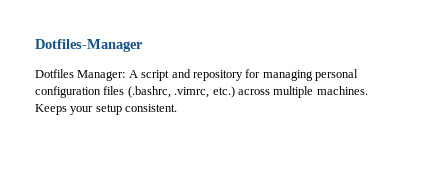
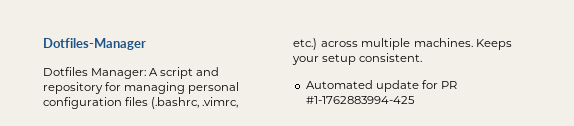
(178, 108) none -> [305,80,457,92] [305,96,415,104] // Automated update for PR #1-1762883994-425

